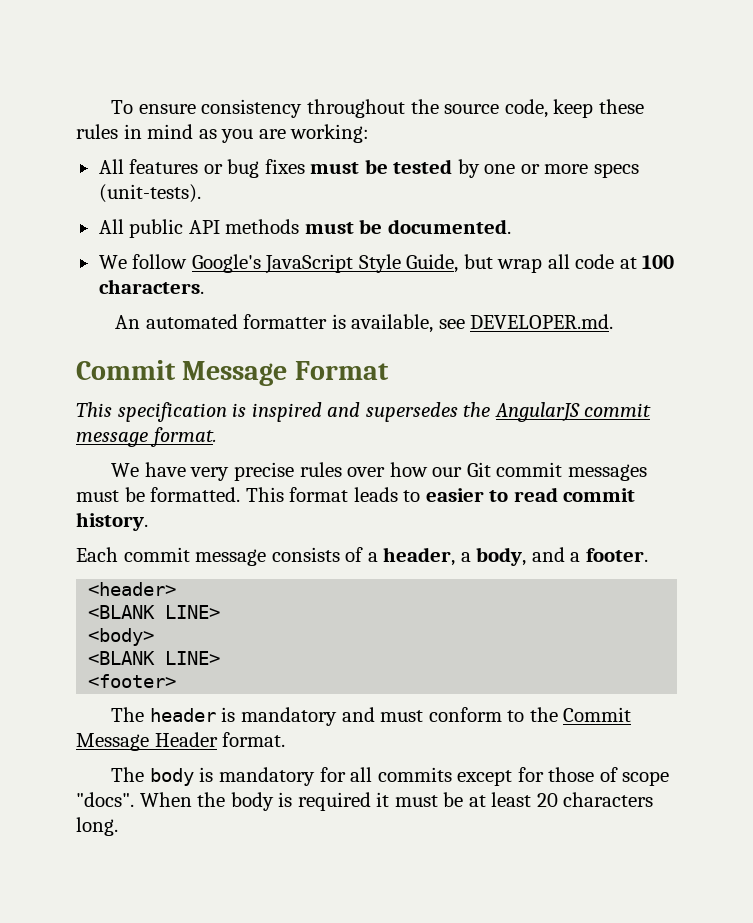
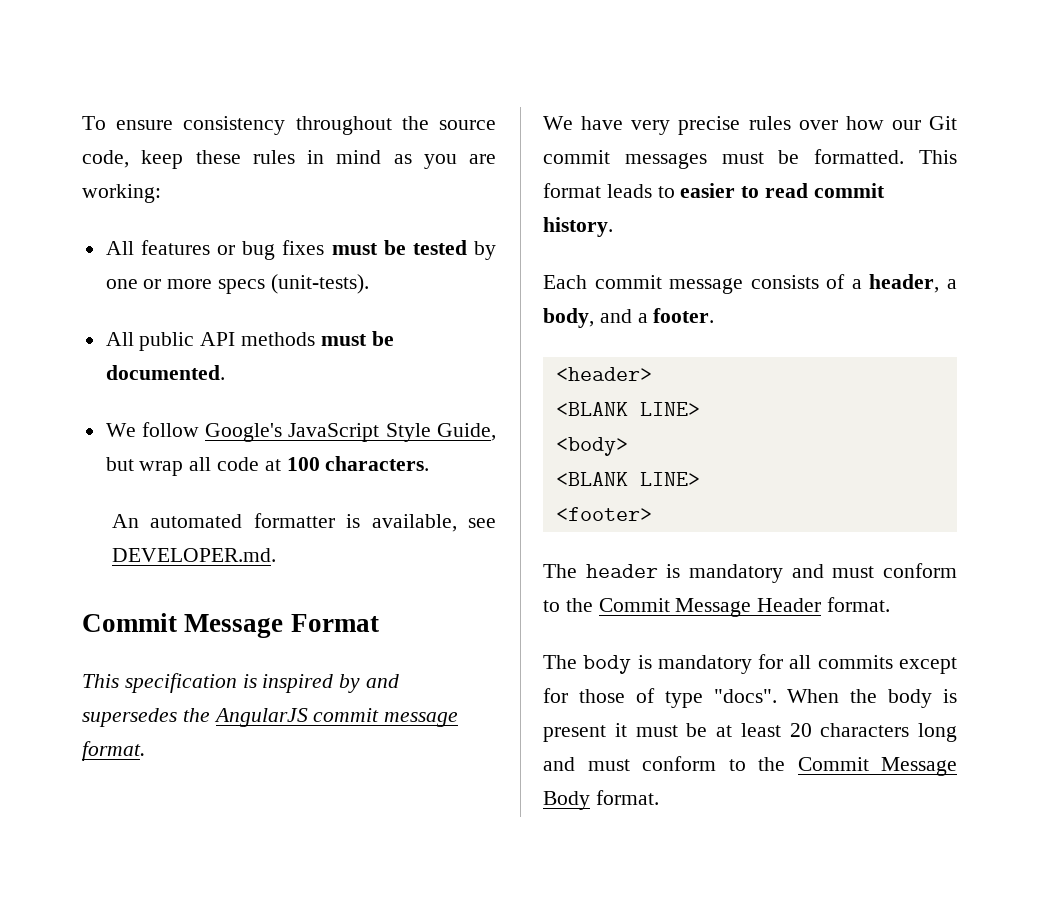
(322, 412) none -> [339,674,361,693] by
[622,771,670,786] scope -> [664,691,703,708] type
[297,792,371,811] required -> [543,725,606,742] present
[76,817,118,836] long. -> [918,723,957,742] [543,756,957,776] [543,790,659,810] long and must conform to the Commit Message Body format.

